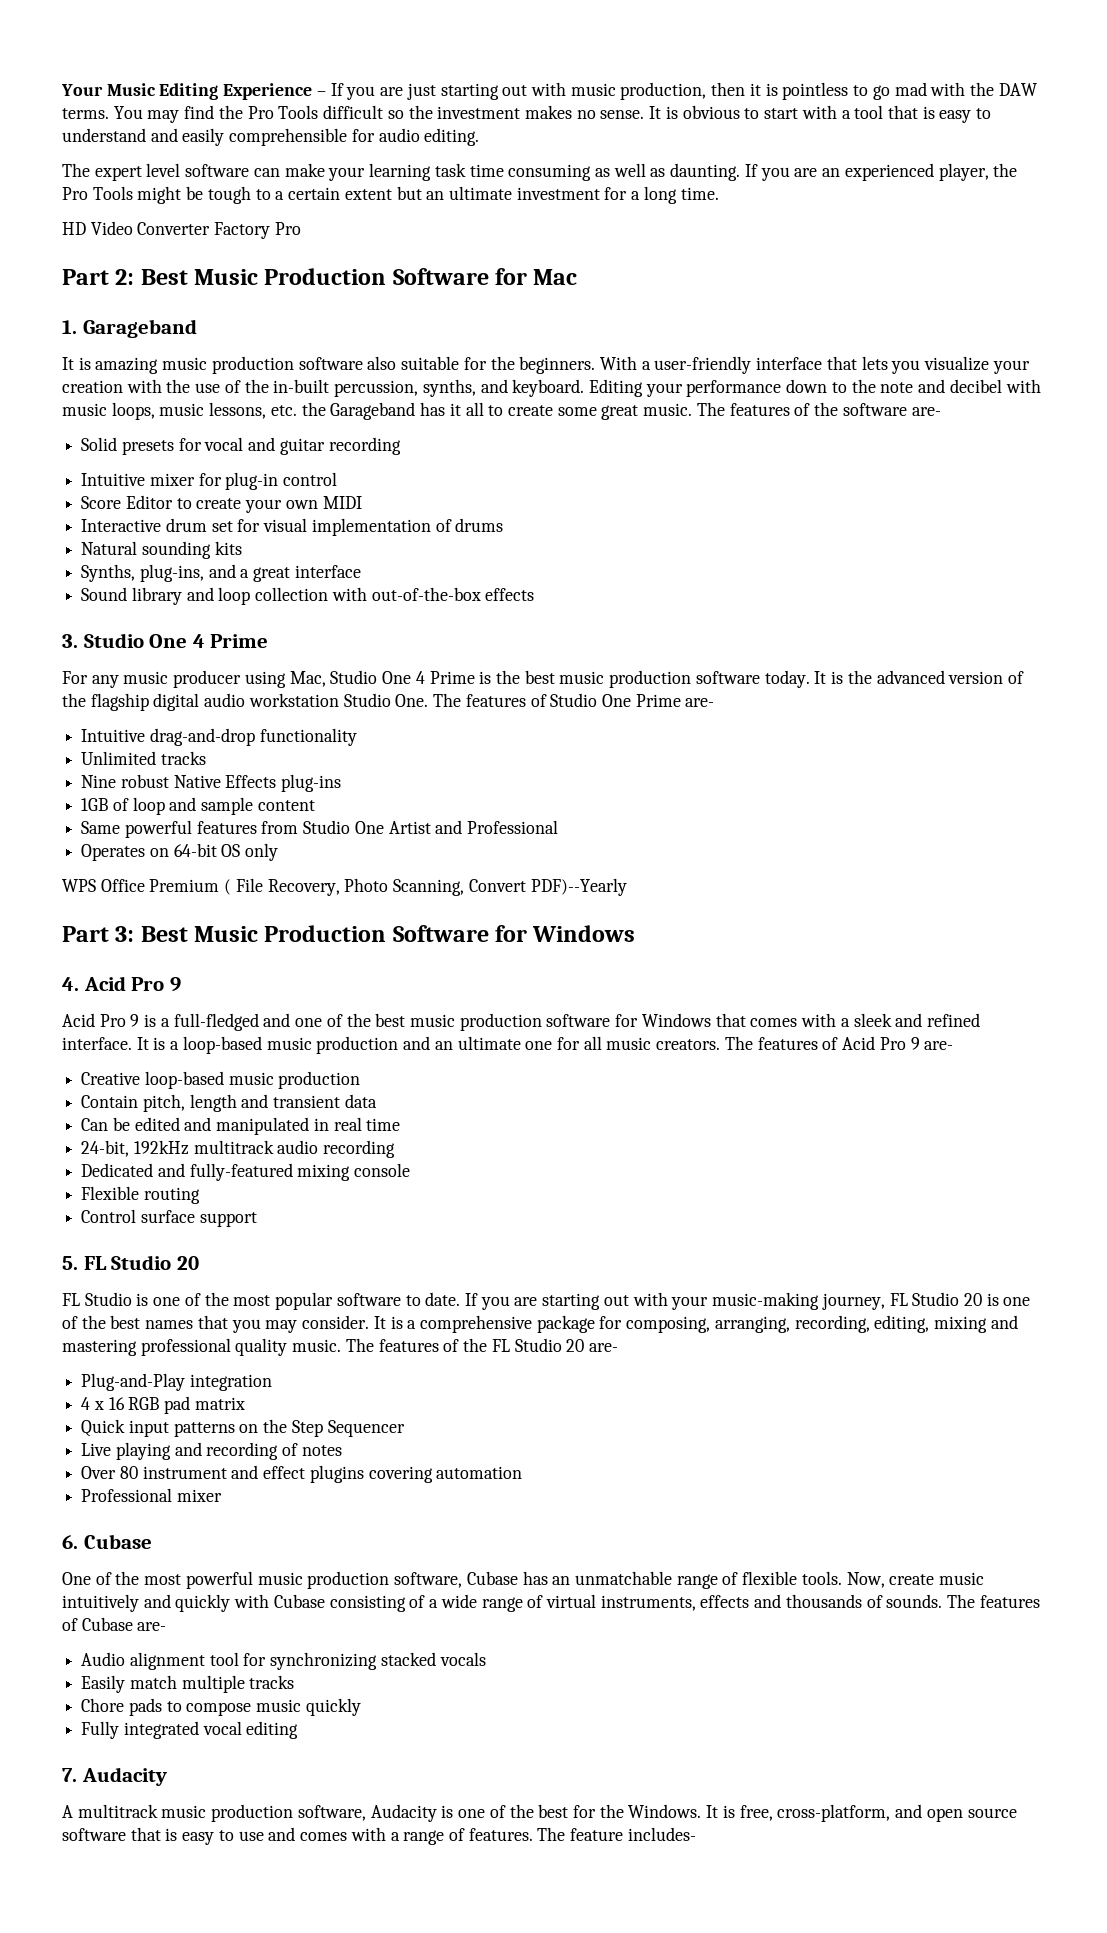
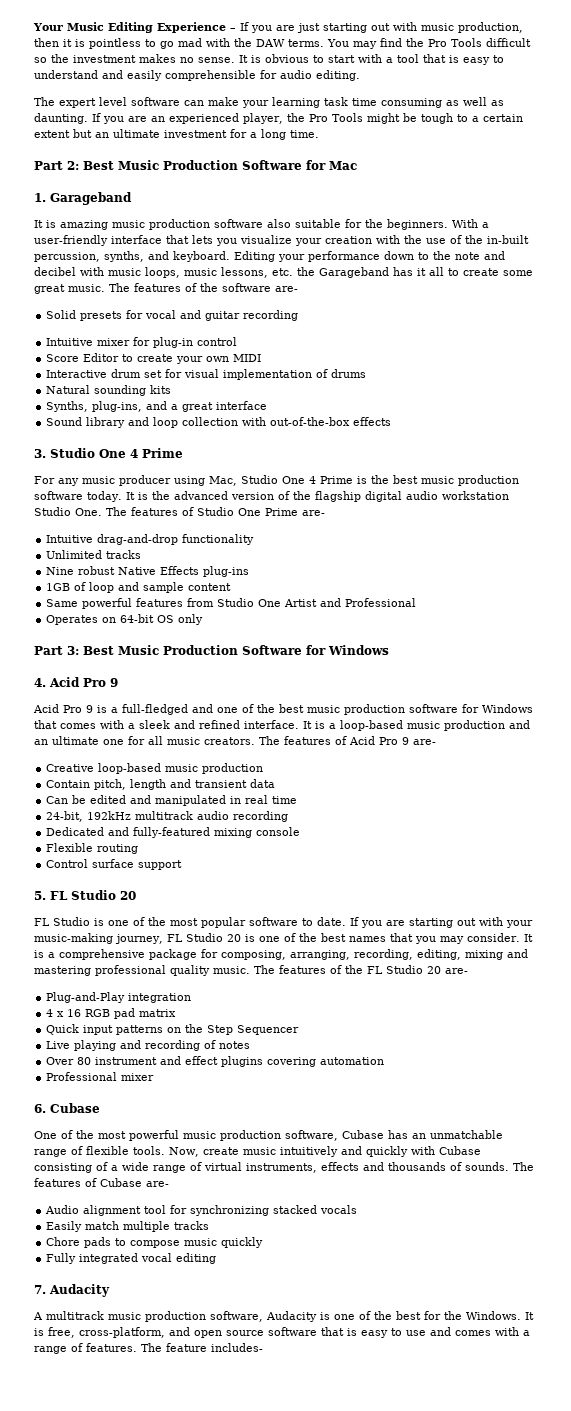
[62,221,301,239] // HD Video Converter Factory Pro -> (319, 134) none
[62,878,627,896] // WPS Office Premium ( File Recovery, Photo Scanning, Convert PDF)--Yearly -> (204, 619) none

